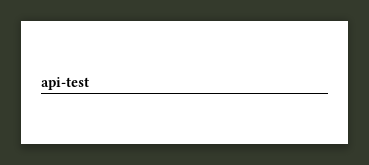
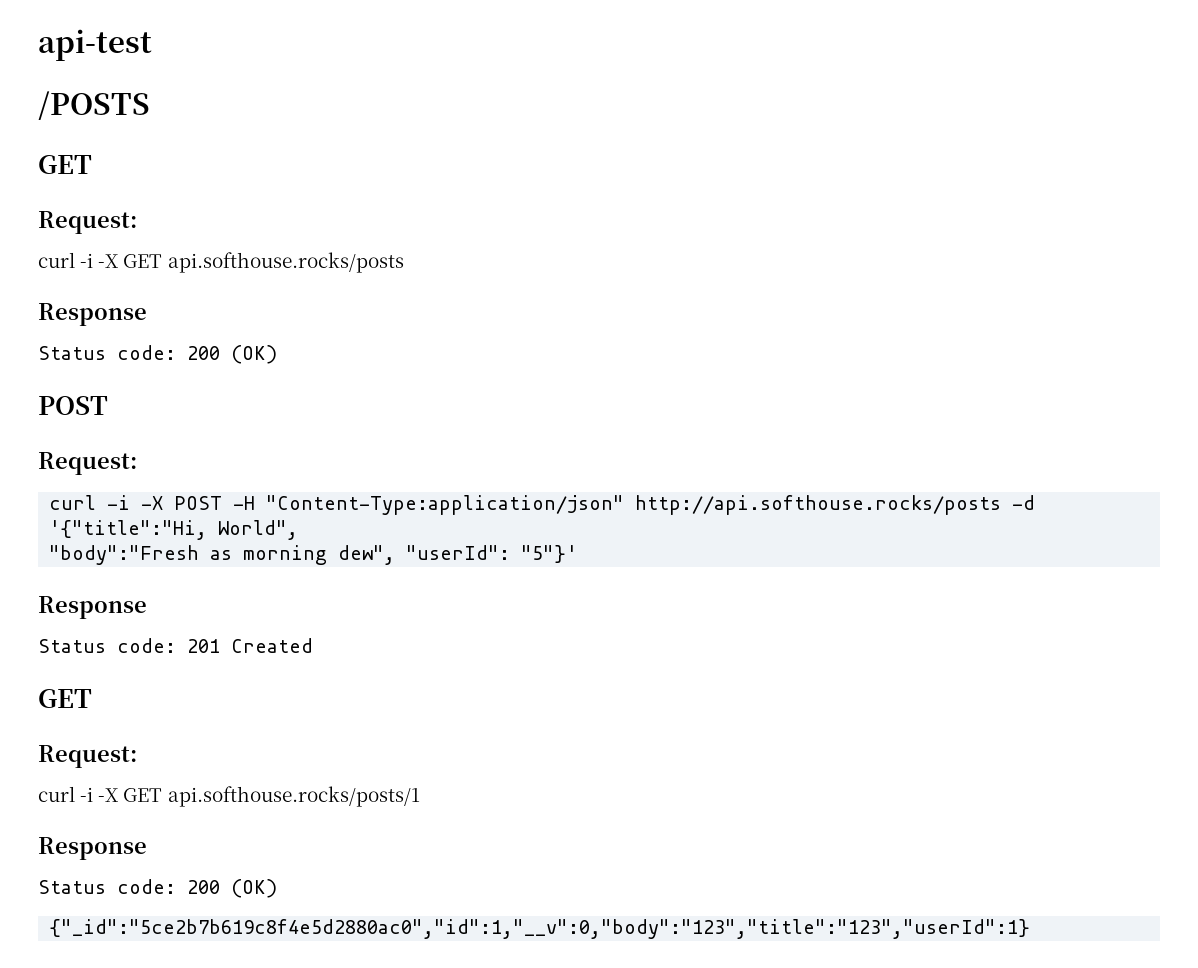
(89, 83) none -> [38,91,150,120] [38,155,92,174] [38,211,137,234] [38,252,404,273] [38,303,147,326] [38,345,277,364] [38,396,108,415] [38,452,137,475] [49,495,1036,515] [49,520,299,540] [49,545,578,565] [38,596,147,619] [38,638,313,653] [38,689,92,708] [38,745,137,768] [38,786,420,807] [38,837,147,860] [38,879,277,898] [49,919,1031,939] // /POSTS // GET // Request: // curl -i -X GET api.softhouse.rocks/posts // Response // Status code: 200 (OK) // POST // Request: // curl -i -X POST -H "Content-Type:application/json" http://api.softhouse.rocks/posts -d '{"title":"Hi, World", // "body":"Fresh as morning dew", "userId": "5"}' // Response // Status code: 201 Created // GET // Request: // curl -i -X GET api.softhouse.rocks/posts/1 // Response // Status code: 200 (OK) // {"_id":"5ce2b7b619c8f4e5d2880ac0","id":1,"__v":0,"body":"123","title":"123","userId":1}

